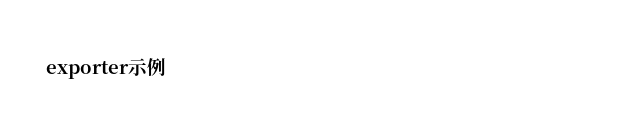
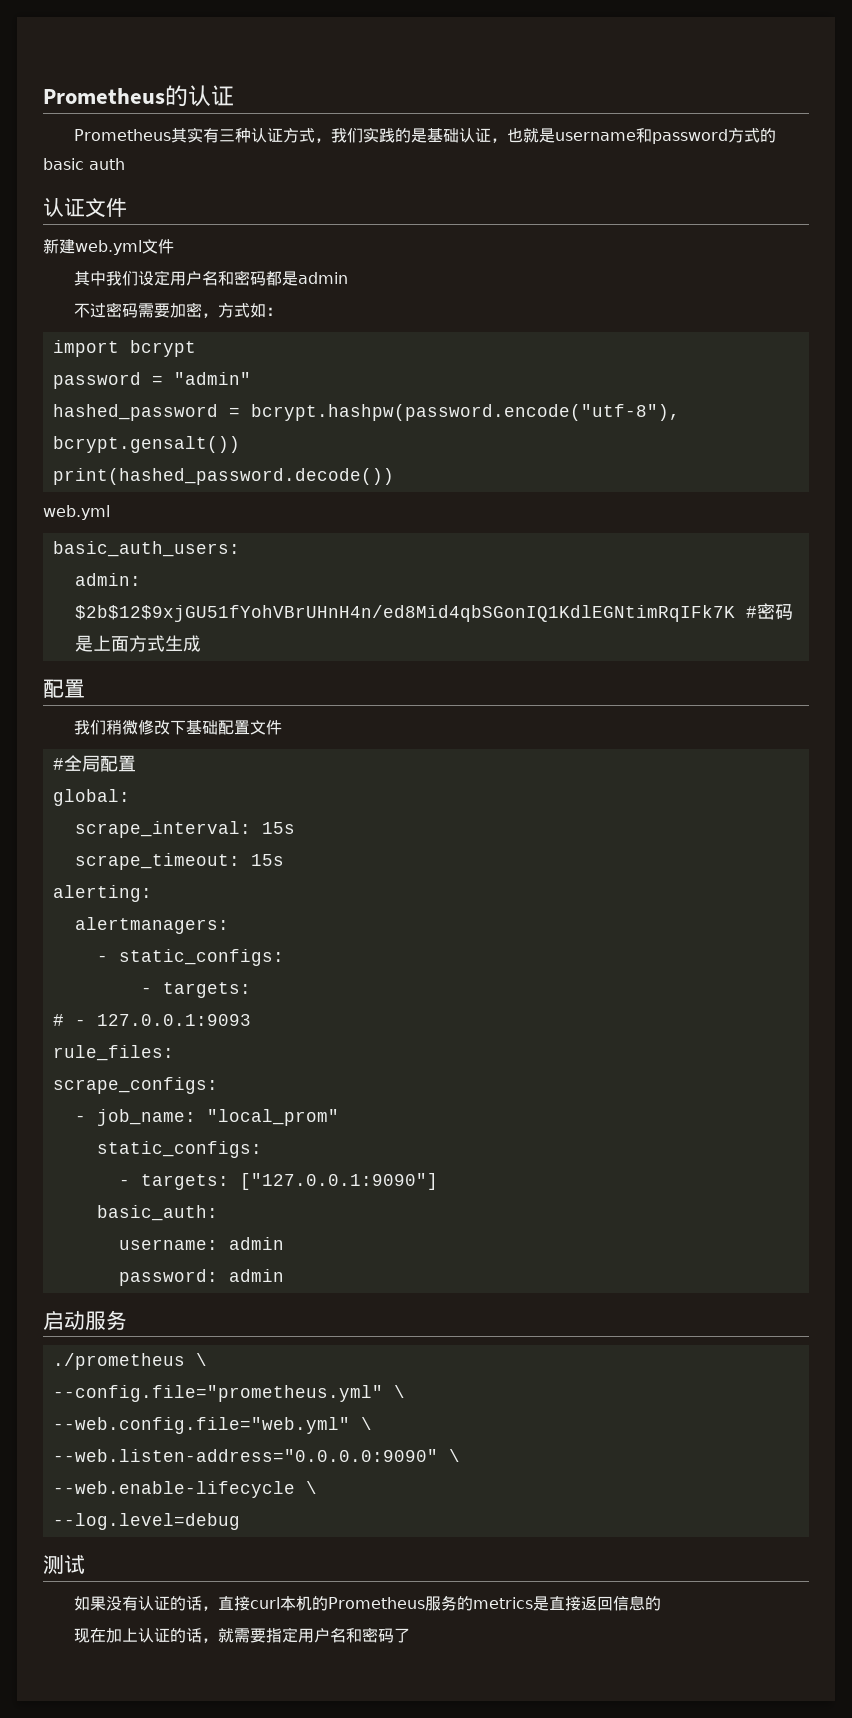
[46,58,166,79] exporter示例 -> [43,85,234,107] [73,127,776,144] [43,158,125,170] [43,198,127,218] [43,238,174,255] [73,270,348,286] [73,302,282,318] [52,340,196,357] [52,372,251,389] [52,404,680,421] [52,436,240,453] [52,468,394,485] [43,505,110,520] [52,541,240,557] [74,573,141,586] [74,603,793,622] [74,635,201,652] [43,679,85,698] [73,719,282,735] [52,755,136,772] [52,789,130,806] [74,821,295,838] [74,853,284,870] [52,885,152,902] [74,917,229,934] [96,949,284,966] [140,982,251,998] [52,1014,251,1026] [52,1045,174,1061] [52,1077,218,1094] [74,1109,339,1126] [96,1141,262,1158] [118,1173,438,1190] [96,1205,218,1221] [118,1237,284,1250] [118,1269,284,1286] [43,1310,127,1330] [52,1353,207,1370] [52,1385,405,1402] [52,1417,372,1434] [52,1449,460,1462] [52,1481,317,1498] [52,1513,240,1530] [43,1555,85,1574] [73,1595,661,1611] [73,1627,410,1643] Prometheus的认证 // Prometheus其实有三种认证方式，我们实践的是基础认证，也就是username和password方式的basic auth // 认证文件 // 新建web.yml文件 // 其中我们设定用户名和密码都是admin // 不过密码需要加密，方式如： // import bcrypt // password = "admin" // hashed_password = bcrypt.hashpw(password.encode("utf-8"), bcrypt.gensalt()) // print(hashed_password.decode()) // web.yml // basic_auth_users: // admin: $2b$12$9xjGU51fYohVBrUHnH4n/ed8Mid4qbSGonIQ1KdlEGNtimRqIFk7K #密码是上面方式生成 // 配置 // 我们稍微修改下基础配置文件 // #全局配置 // global: // scrape_interval: 15s // scrape_timeout: 15s // alerting: // alertmanagers: // - static_configs: // - targets: // # - 127.0.0.1:9093 // rule_files: // scrape_configs: // - job_name: "local_prom" // static_configs: // - targets: ["127.0.0.1:9090"] // basic_auth: // username: admin // password: admin // 启动服务 // ./prometheus \ // --config.file="prometheus.yml" \ // --web.config.file="web.yml" \ // --web.listen-address="0.0.0.0:9090" \ // --web.enable-lifecycle \ // --log.level=debug // 测试 // 如果没有认证的话，直接curl本机的Prometheus服务的metrics是直接返回信息的 // 现在加上认证的话，就需要指定用户名和密码了

